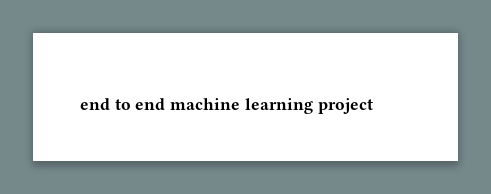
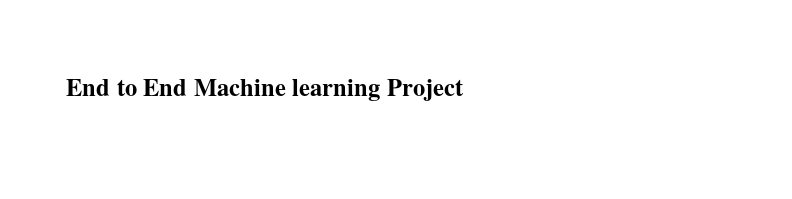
[80,98,373,114] end to end machine learning project -> [66,79,465,101] End to End Machine learning Project

